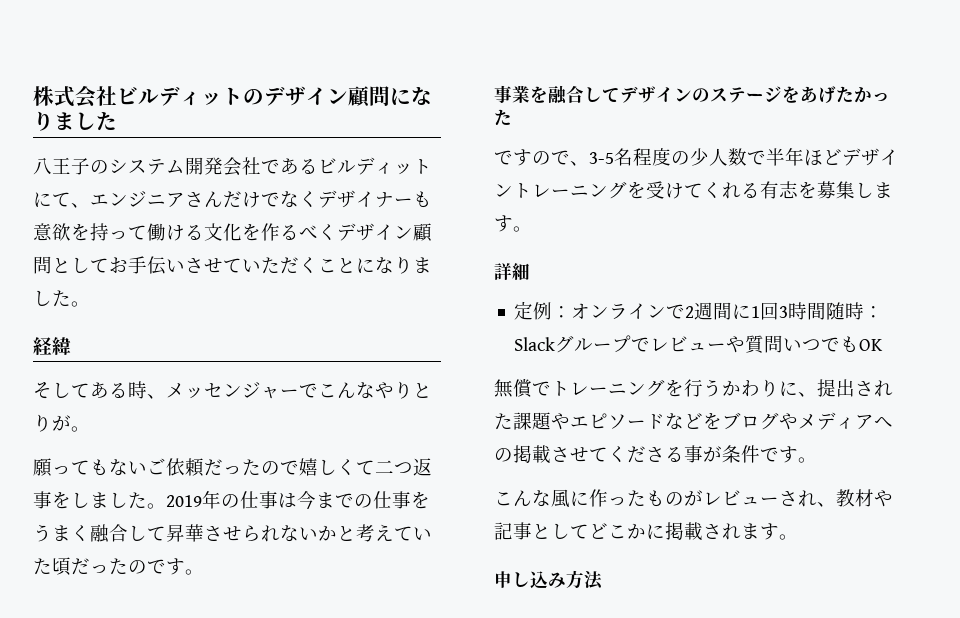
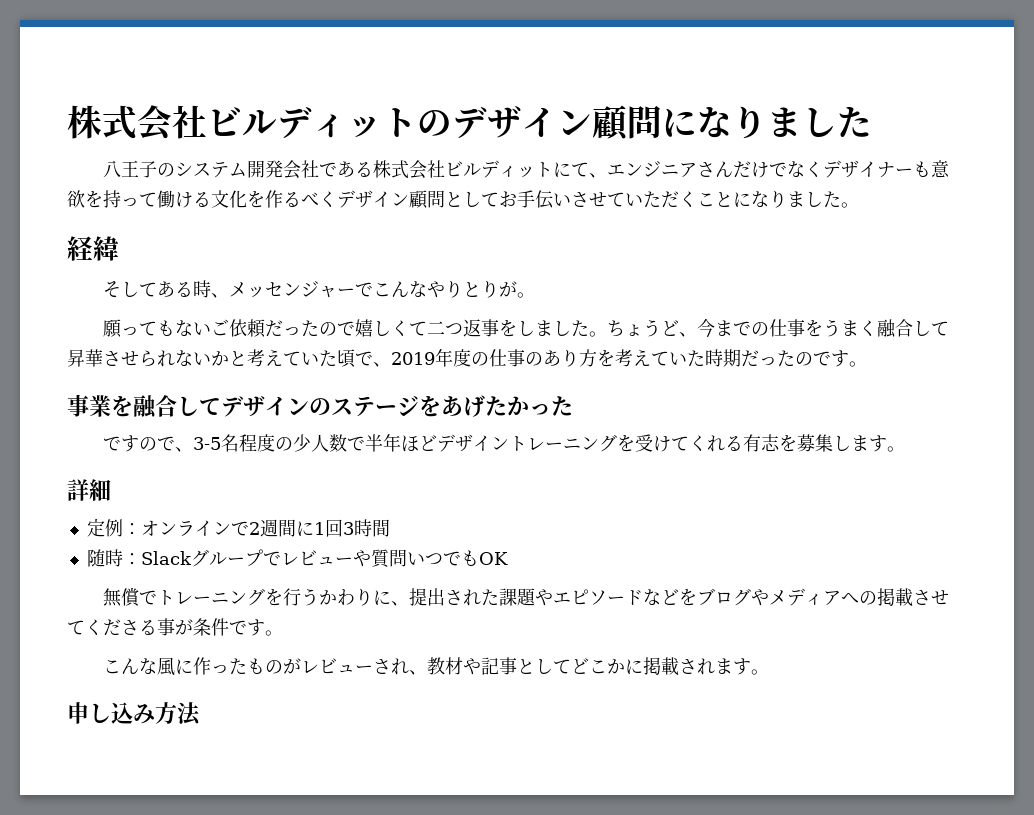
(318, 166) none -> [373,160,446,179] 株式会社
[166,490,297,509] 2019年の仕事は -> [607,319,698,337] ちょうど、
(71, 566) none -> [355,348,741,367] で、2019年度の仕事のあり方を考えていた時期
(827, 311) none -> (390, 528) //

